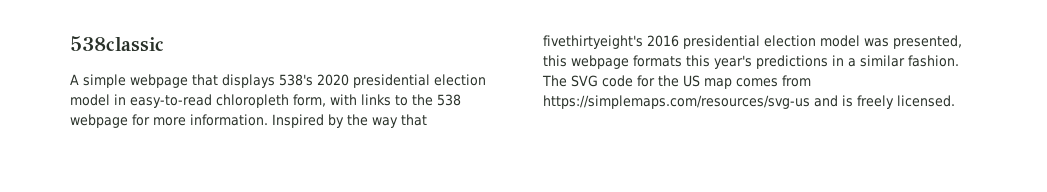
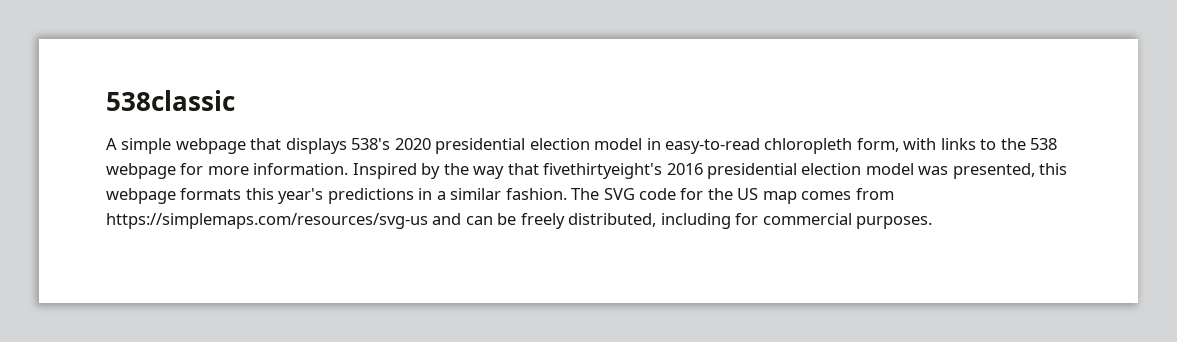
[842,95,955,109] is freely licensed. -> [465,213,933,229] can be freely distributed, including for commercial purposes.

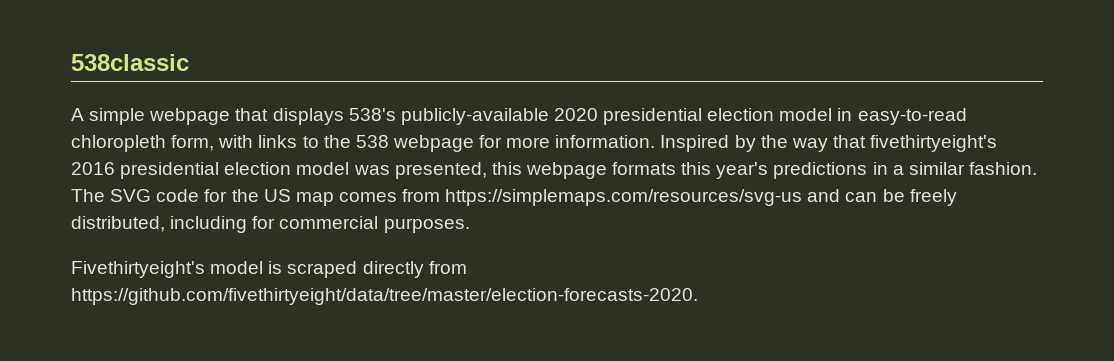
(391, 144) none -> [400,108,549,125] publicly-available
(933, 222) none -> [71,261,467,278] [71,288,698,305] // Fivethirtyeight's model is scraped directly from https://github.com/fivethirtyeight/data/tree/master/election-forecasts-2020.

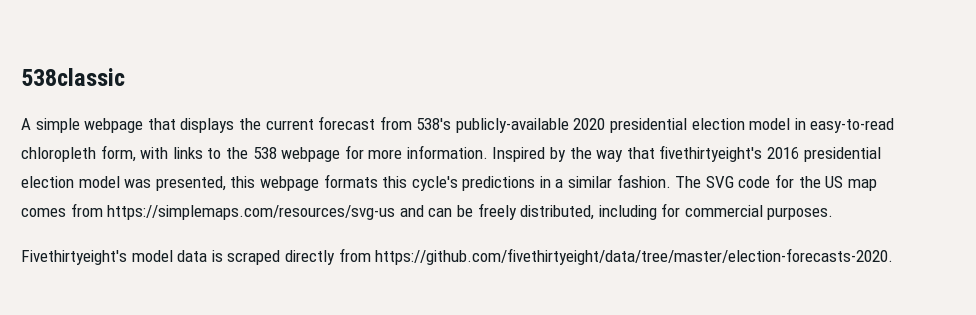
(344, 116) none -> [238,116,412,130] the current forecast from
[716,162,769,179] year's -> [411,176,458,191] cycle's
(264, 267) none -> [177,250,208,262] data

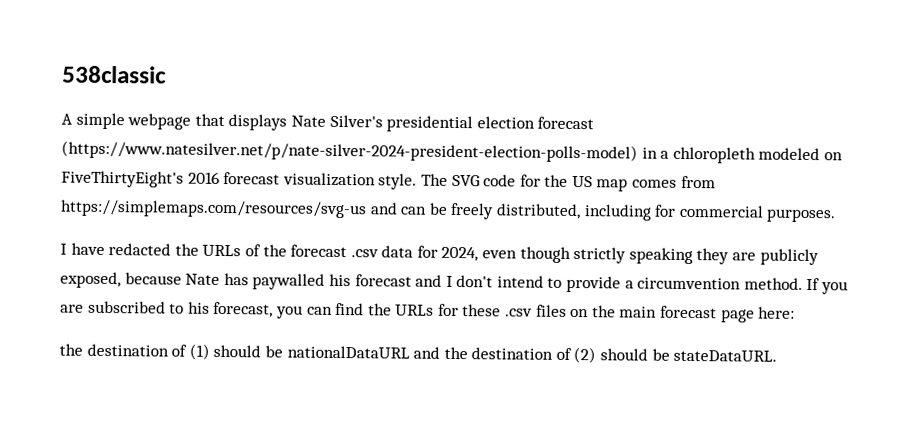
[238,116,895,133] [21,145,881,162] [21,174,671,191] the current forecast from 538's publicly-available 2020 presidential election model in easy-to-read chloropleth form, with links to the 538 webpage for more information. Inspired by the way that fivethirtyeight's 2016 presidential election model was presented, this webpage formats this cycle's predictions in a similar fashion. -> [290,114,595,133] [61,140,843,164] [61,170,418,190] Nate Silver's presidential election forecast (https://www.natesilver.net/p/nate-silver-2024-president-election-polls-model) in a chloropleth modeled on FiveThirtyEight's 2016 forecast visualization style.
[21,248,894,265] Fivethirtyeight's model data is scraped directly from https://github.com/fivethirtyeight/data/tree/master/election-forecasts-2020. -> [60,242,819,266] [60,271,849,295] [60,300,796,323] [59,343,778,364] I have redacted the URLs of the forecast .csv data for 2024, even though strictly speaking they are publicly exposed, because Nate has paywalled his forecast and I don't intend to provide a circumvention method. If you are subscribed to his forecast, you can find the URLs for these .csv files on the main forecast page here: // the destination of (1) should be nationalDataURL and the destination of (2) should be stateDataURL.

